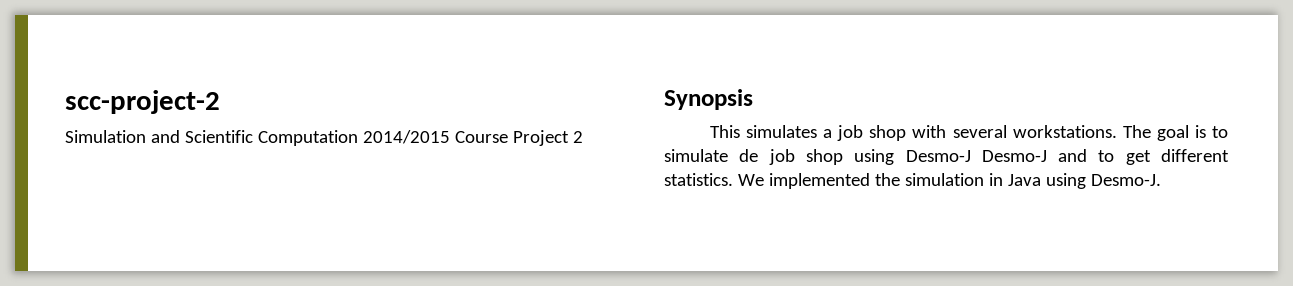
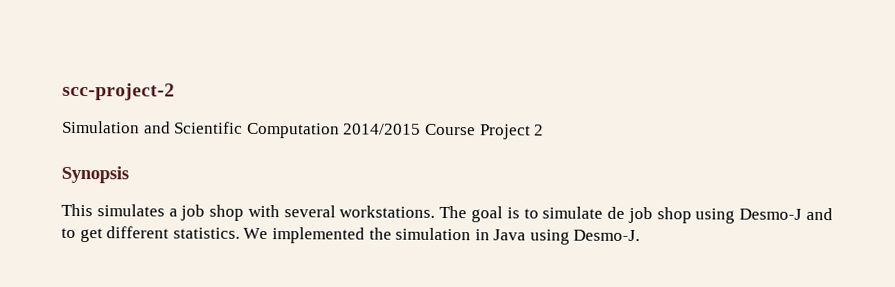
[981,150,1047,162] Desmo-J -> (803, 214) none

